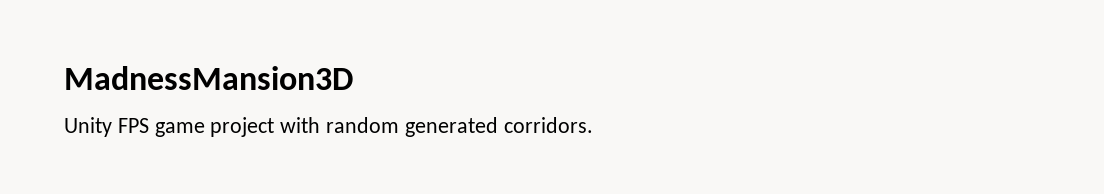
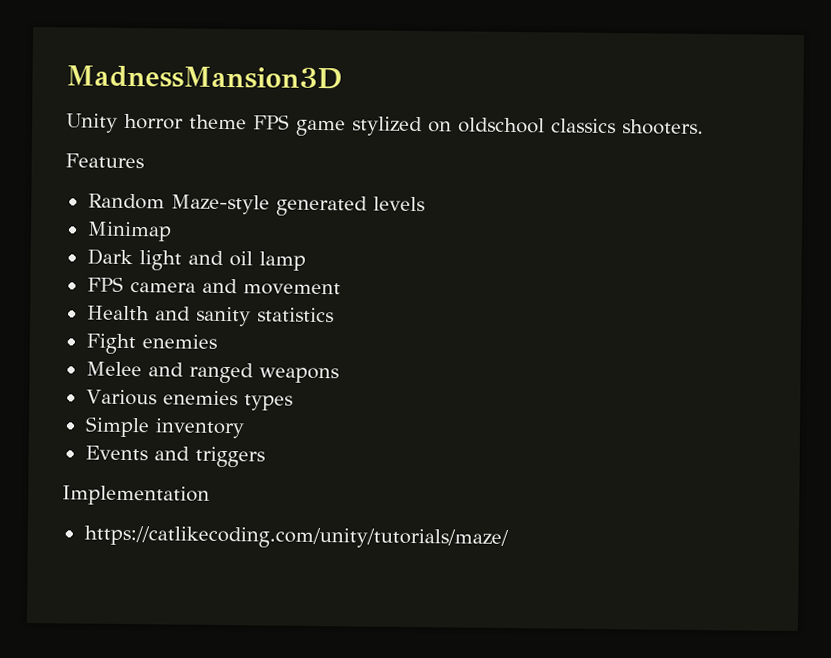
[117,117,593,137] FPS game project with random generated corridors. -> [124,113,704,137] [65,153,144,169] [87,193,425,217] [86,221,172,242] [86,248,306,271] [86,276,341,296] [86,305,334,327] [85,333,217,355] [85,361,339,384] [85,389,293,411] [84,416,245,439] [84,445,265,468] [62,485,210,506] [83,525,509,550] horror theme FPS game stylized on oldschool classics shooters. // Features // Random Maze-style generated levels // Minimap // Dark light and oil lamp // FPS camera and movement // Health and sanity statistics // Fight enemies // Melee and ranged weapons // Various enemies types // Simple inventory // Events and triggers // Implementation // https://catlikecoding.com/unity/tutorials/maze/

